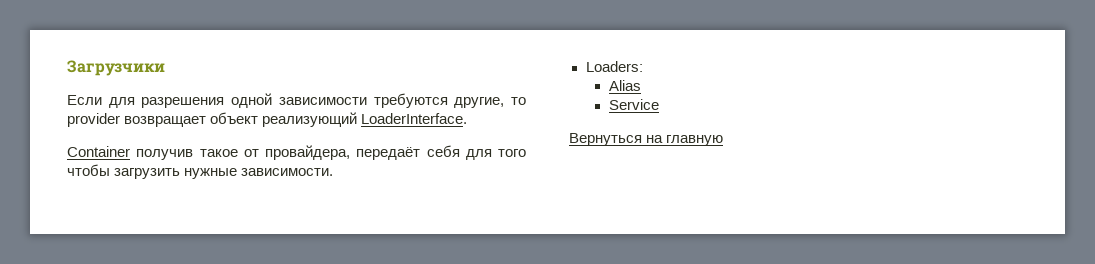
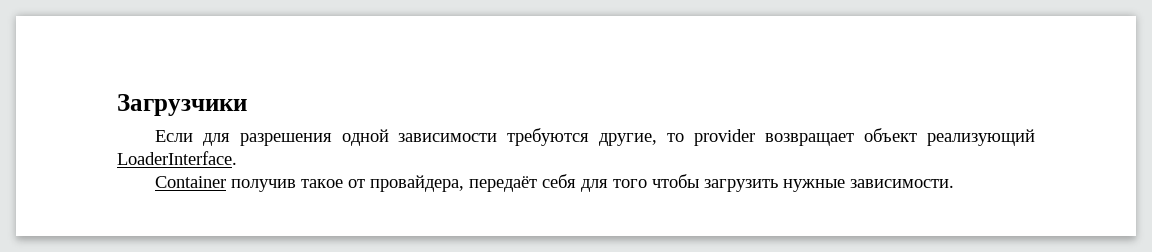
[585,61,643,72] [608,80,641,91] [608,99,659,110] [569,133,724,146] // Loaders: // Alias // Service // Вернуться на главную -> (954, 183) none

